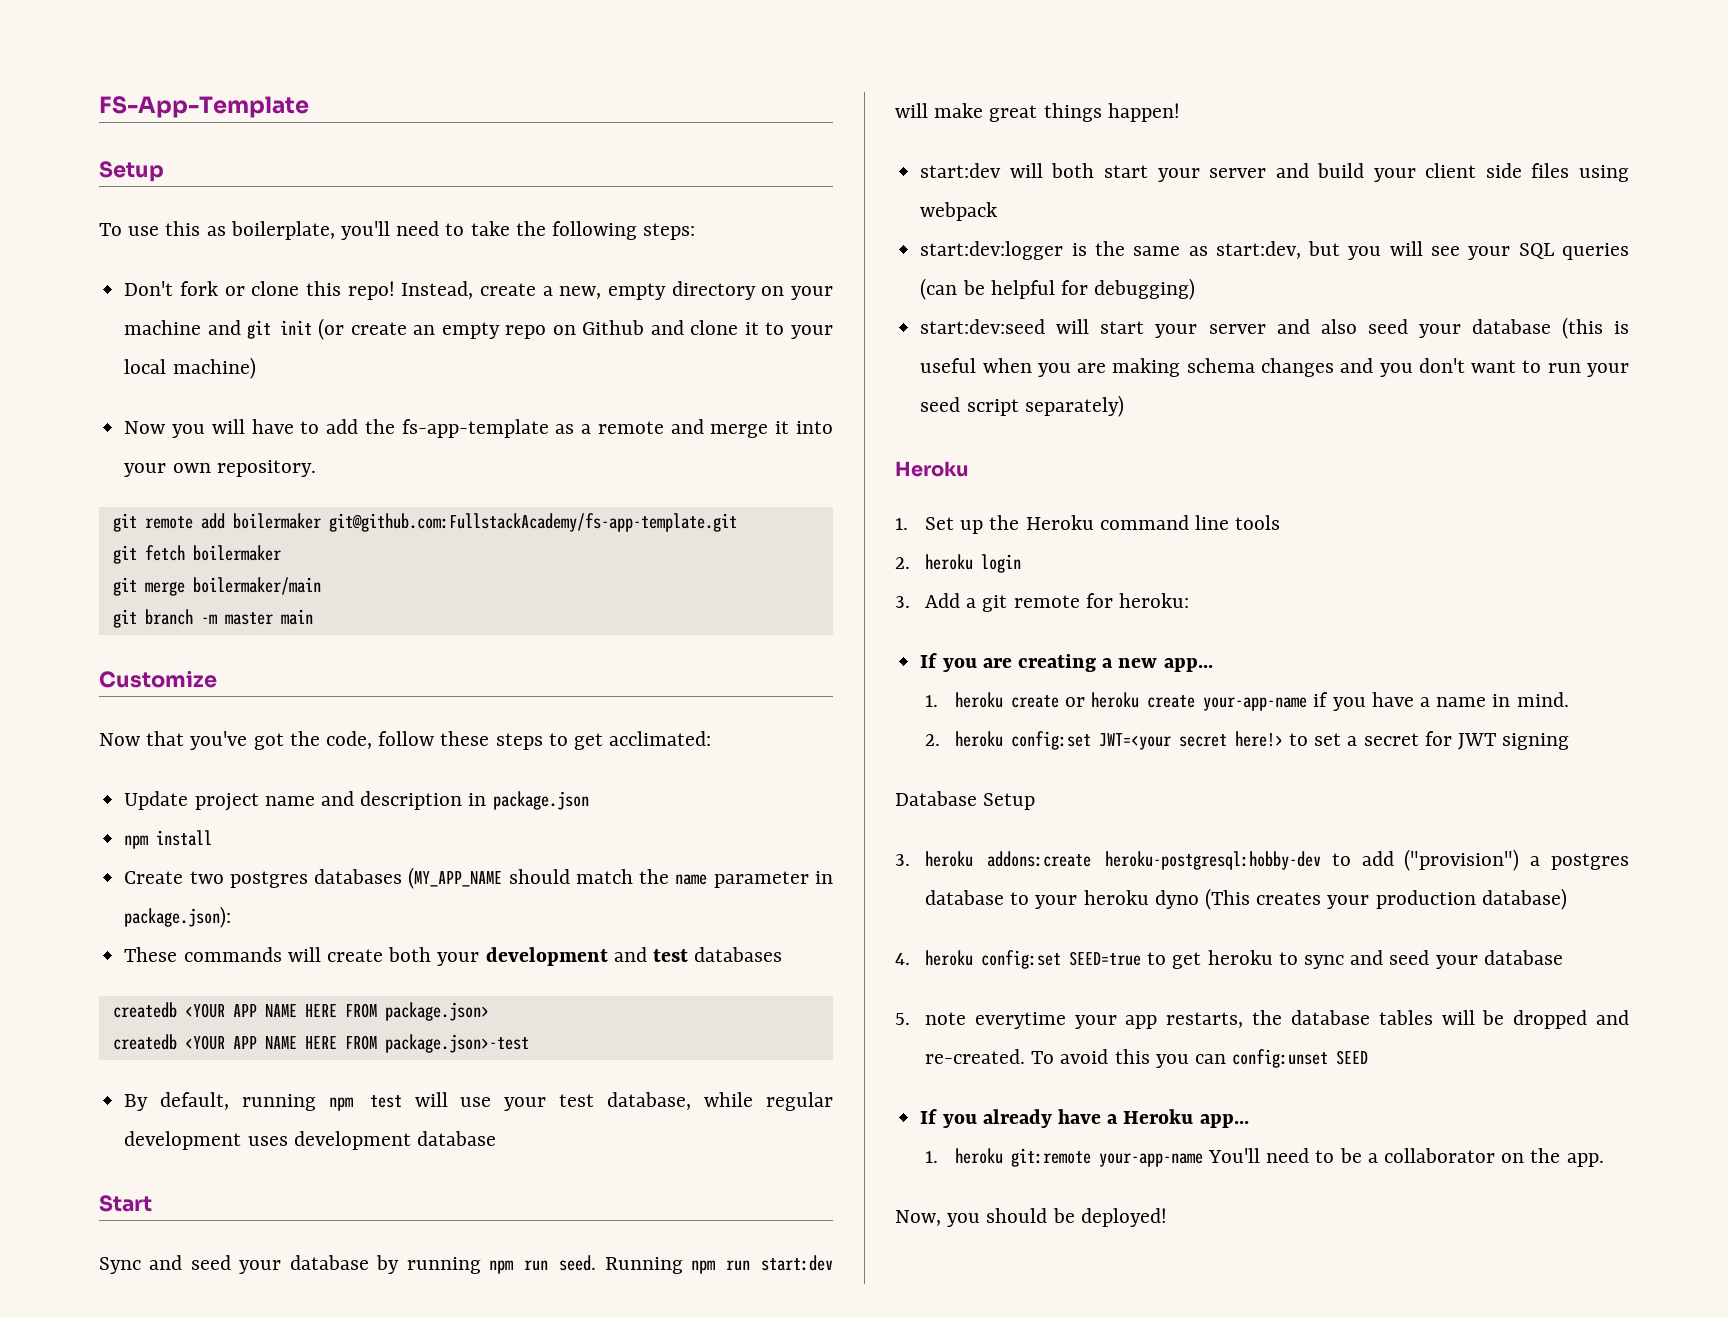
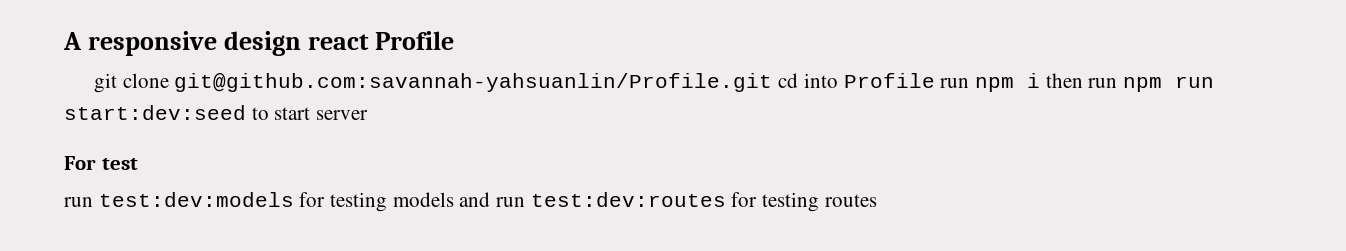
[99,96,309,118] [99,161,164,182] [99,221,696,240] [124,281,833,300] [124,318,833,340] [124,357,256,379] [124,419,834,438] [124,460,316,477] [112,513,737,532] [112,545,281,564] [112,577,321,596] [112,609,313,628] [99,670,217,688] [99,731,712,750] [124,791,589,811] [124,830,213,849] [124,867,833,889] [124,906,232,928] [124,947,783,966] [112,1002,489,1021] [112,1034,529,1053] [124,1092,833,1111] [124,1131,496,1150] [99,1195,152,1212] [99,1255,833,1274] [895,103,1180,122] [920,163,1630,182] [920,202,998,221] [920,241,1630,260] [920,278,1196,300] [920,317,1629,339] [920,358,1629,377] [920,395,1124,417] [895,461,969,477] [895,515,1281,534] [895,554,1021,573] [895,593,1189,612] [920,653,1213,672] [924,692,1569,711] [924,731,1570,750] [895,791,1036,810] [895,849,1629,871] [924,888,1567,910] [895,950,1563,969] [895,1010,1629,1029] [924,1049,1369,1068] [920,1109,1249,1128] [924,1148,1604,1167] [895,1208,1167,1227] FS-App-Template // Setup // To use this as boilerplate, you'll need to take the following steps: // Don't fork or clone this repo! Instead, create a new, empty directory on your machine and git init (or create an empty repo on Github and clone it to your local machine) // Now you will have to add the fs-app-template as a remote and merge it into your own repository. // git remote add boilermaker git@github.com:FullstackAcademy/fs-app-template.git // git fetch boilermaker // git merge boilermaker/main // git branch -m master main // Customize // Now that you've got the code, follow these steps to get acclimated: // Update project name and description in package.json // npm install // Create two postgres databases (MY_APP_NAME should match the name parameter in package.json): // These commands will create both your development and test databases // createdb <YOUR APP NAME HERE FROM package.json> // createdb <YOUR APP NAME HERE FROM package.json>-test // By default, running npm test will use your test database, while regular development uses development database // Start // Sync and seed your database by running npm run seed. Running npm run start:dev will make great things happen! // start:dev will both start your server and build your client side files using webpack // start:dev:logger is the same as start:dev, but you will see your SQL queries (can be helpful for debugging) // start:dev:seed will start your server and also seed your database (this is useful when you are making schema changes and you don't want to run your seed script separately) // Heroku // 1. Set up the Heroku command line tools // 2. heroku login // 3. Add a git remote for heroku: // If you are creating a new app... // 1. heroku create or heroku create your-app-name if you have a name in mind. // 2. heroku config:set JWT=<your secret here!> to set a secret for JWT signing // Database Setup // 3. heroku addons:create heroku-postgresql:hobby-dev to add ("provision") a postgres database to your heroku dyno (This creates your production database) // 4. heroku config:set SEED=true to get heroku to sync and seed your database // 5. note everytime your app restarts, the database tables will be dropped and re-created. To avoid this you can config:unset SEED // If you already have a Heroku app... // 1. heroku git:remote your-app-name You'll need to be a collaborator on the app. // Now, you should be deployed! -> [63,31,454,56] [94,73,1214,93] [64,105,369,120] [64,156,138,170] [64,192,877,212] A responsive design react Profile // git clone git@github.com:savannah-yahsuanlin/Profile.git cd into Profile run npm i then run npm run start:dev:seed to start server // For test // run test:dev:models for testing models and run test:dev:routes for testing routes

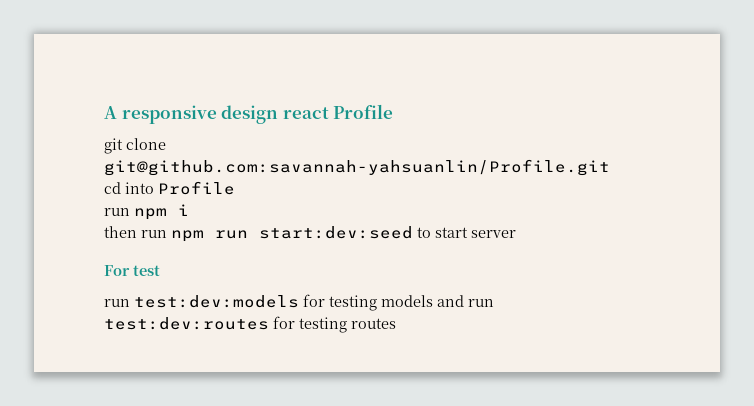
(773, 82) none -> (610, 167) //
(935, 80) none -> (235, 188) //
(1040, 80) none -> (189, 210) //

